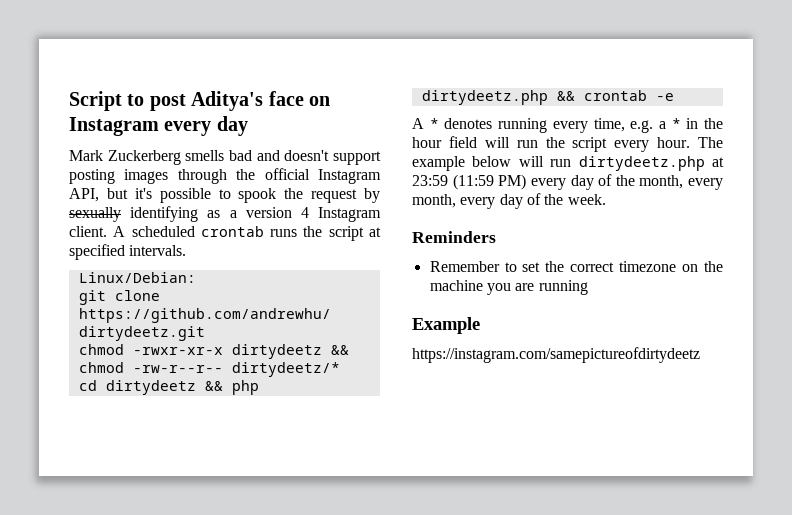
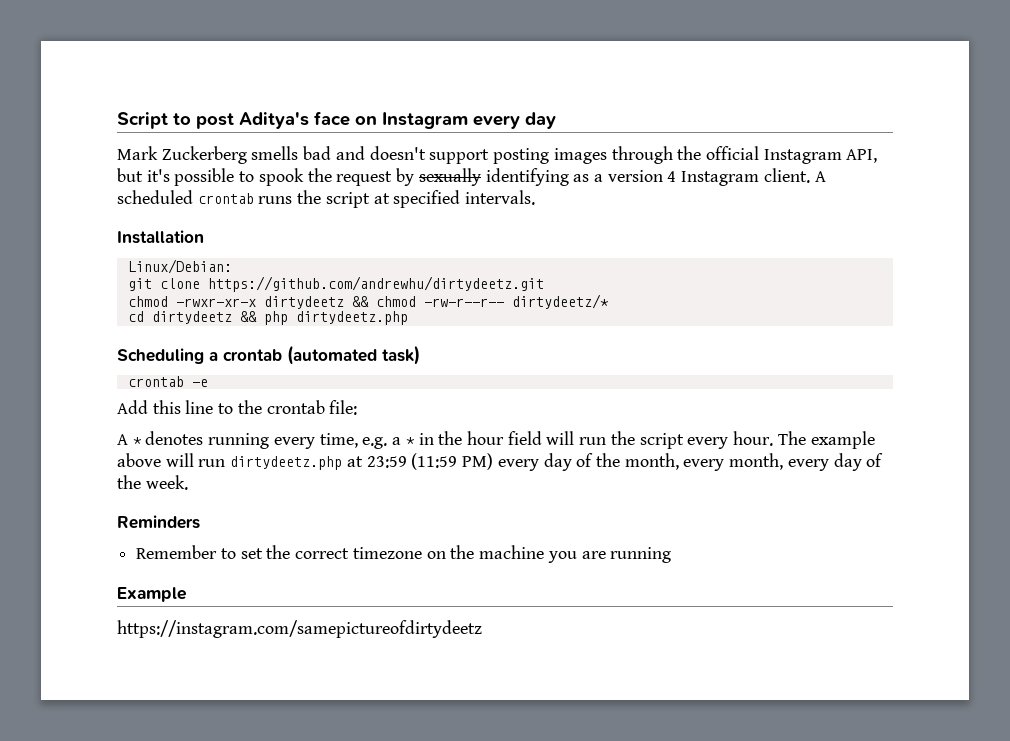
(187, 250) none -> [117,230,204,244] // Installation
[556,90,674,101] && crontab -e -> [117,345,420,365] [127,376,208,387] [117,400,358,415] // Scheduling a crontab (automated task) // crontab -e // Add this line to the crontab file:
[472,156,512,167] below -> [117,453,161,467] above

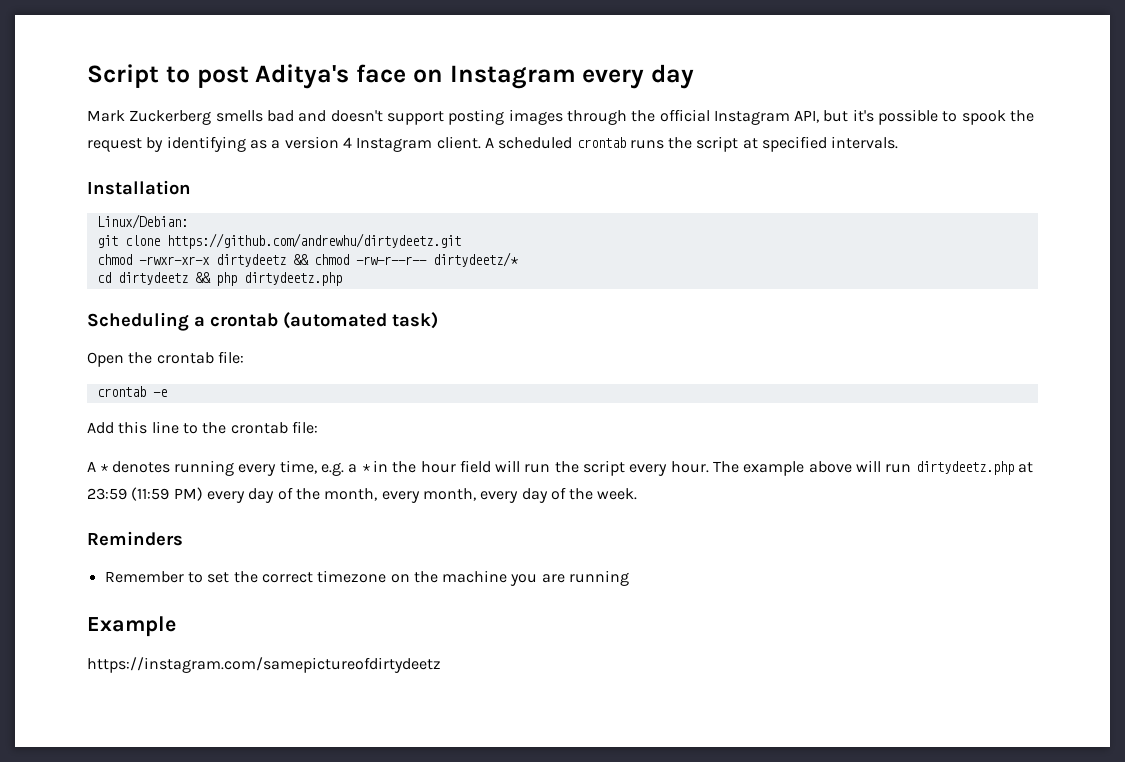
[418,168,481,186] sexually -> (164, 144) none
(420, 355) none -> [87,351,244,367] // Open the crontab file:

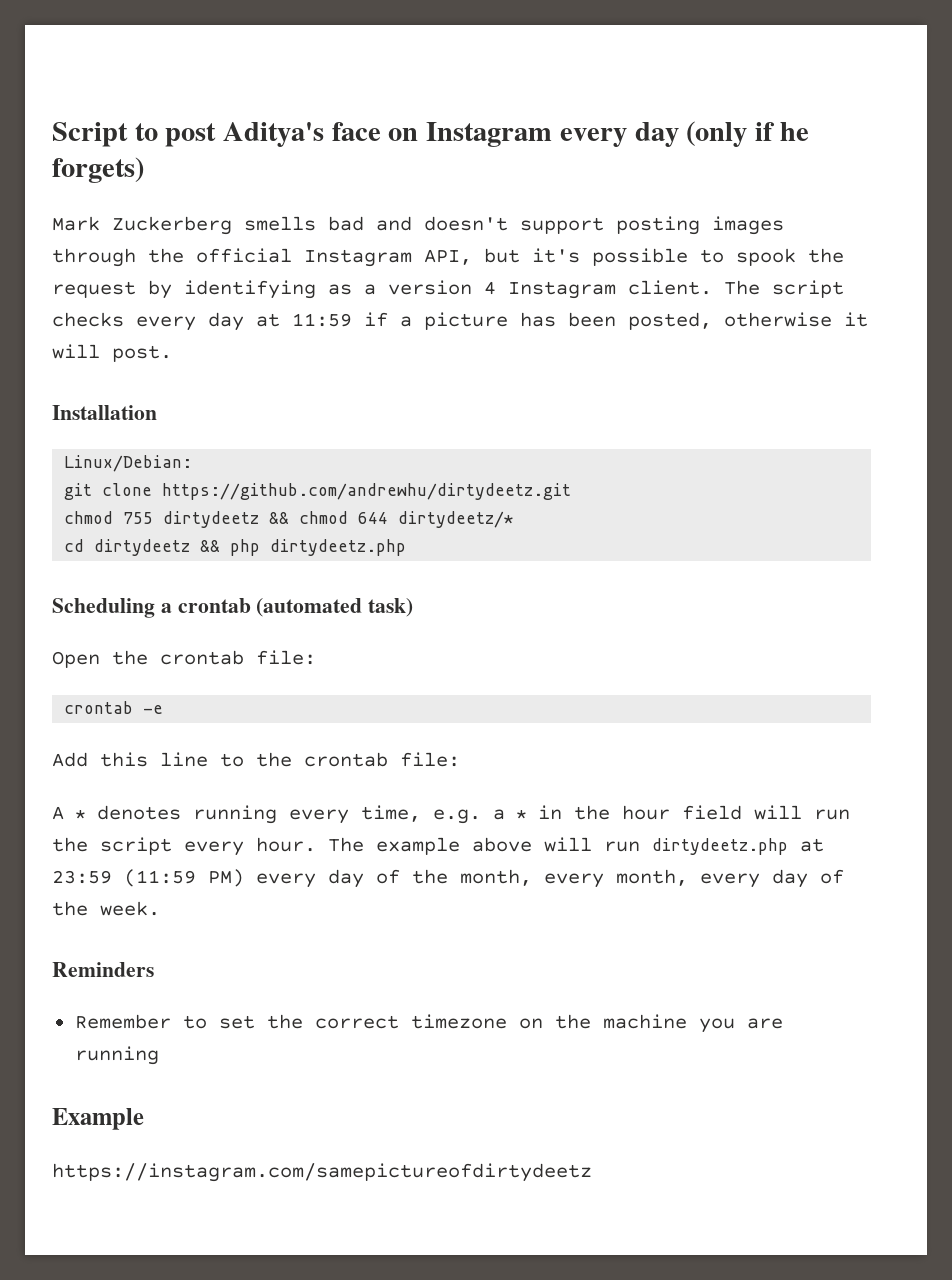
(694, 76) none -> [686,121,809,147] [52,157,144,183] (only if he forgets)
[484,136,899,152] A scheduled crontab runs the script at specified intervals. -> [724,280,844,298] [52,312,868,331] [52,344,172,362] The script checks every day at 11:59 if a picture has been posted, otherwise it will post.
[138,256,210,265] -rwxr-xr-x -> [123,512,154,524] 755
[355,256,427,265] -rw-r--r-- -> [358,512,389,524] 644

